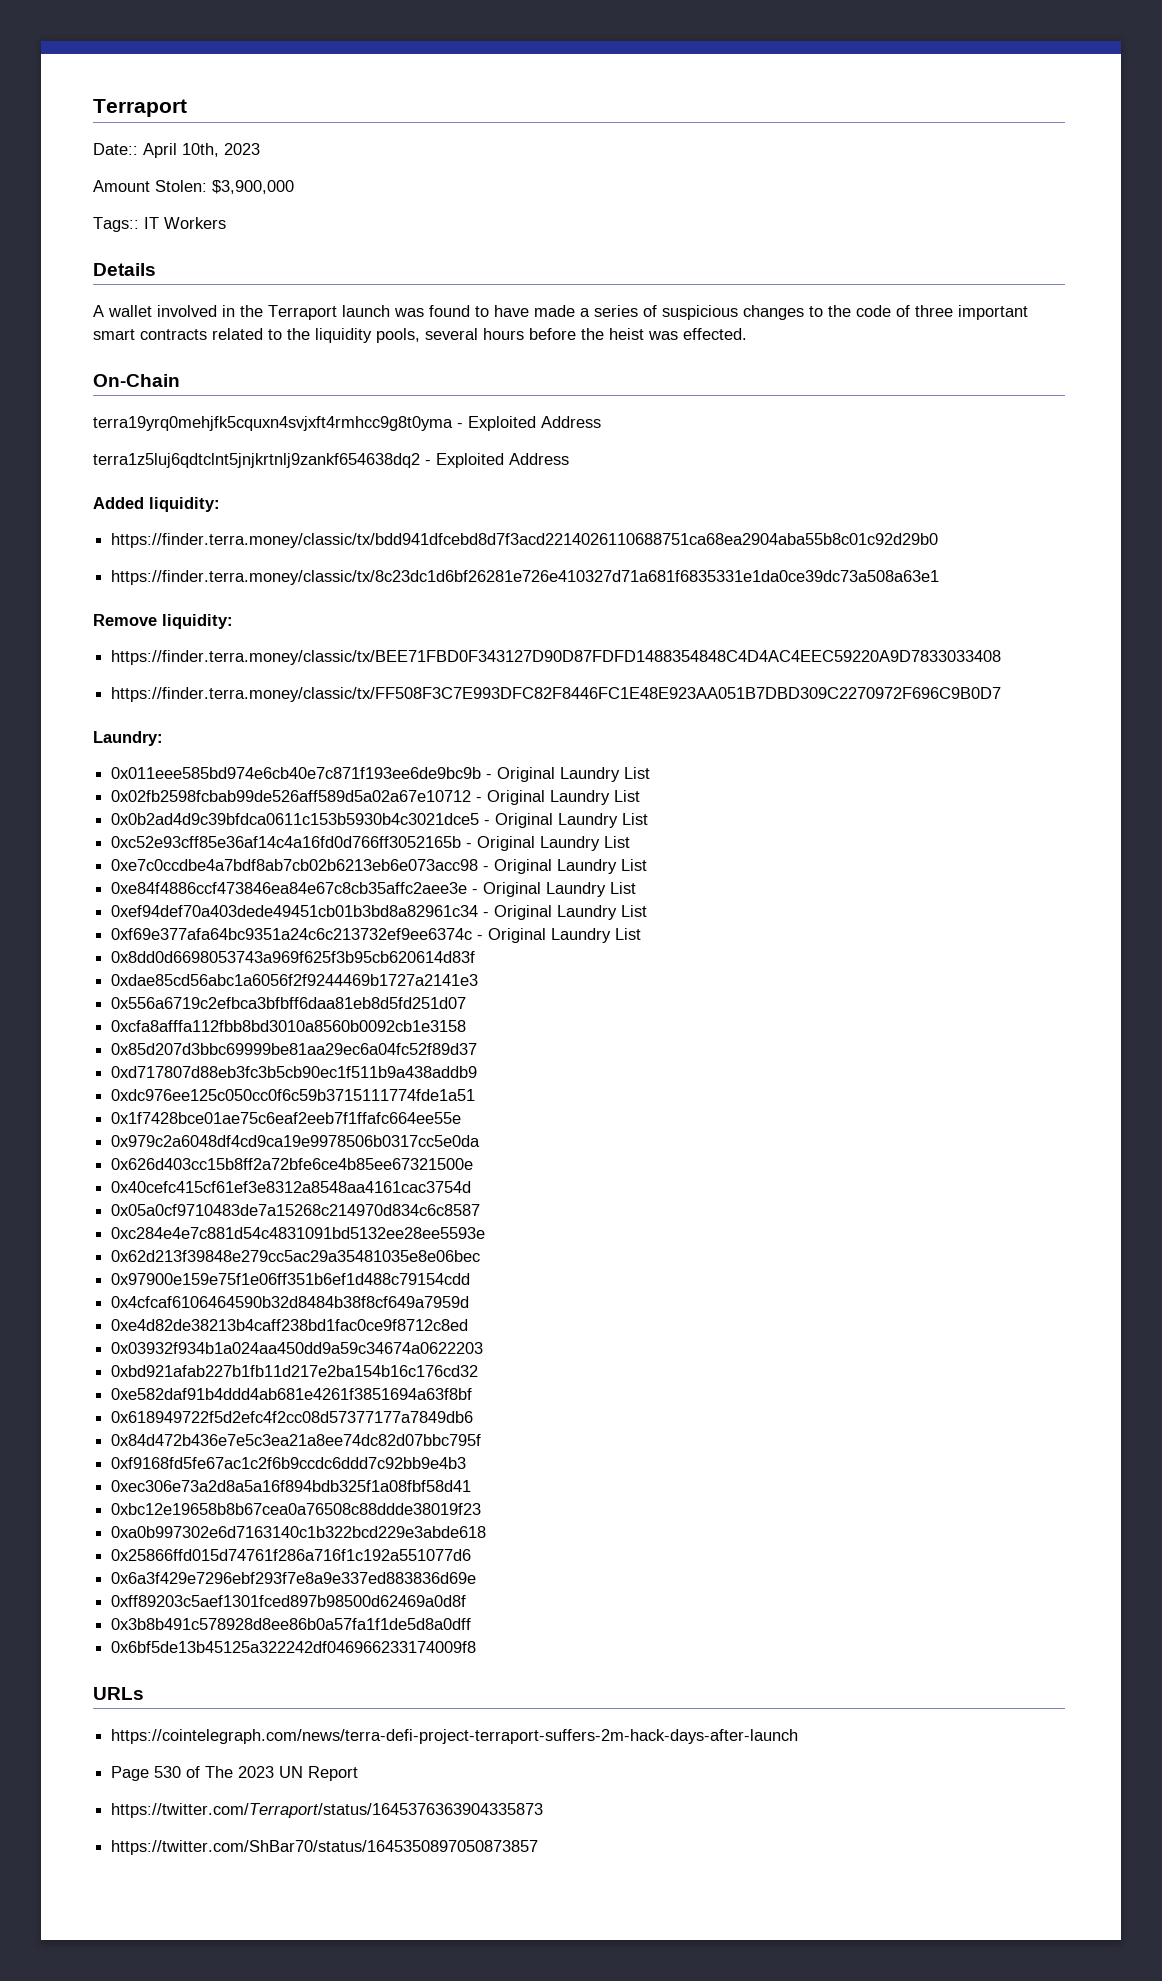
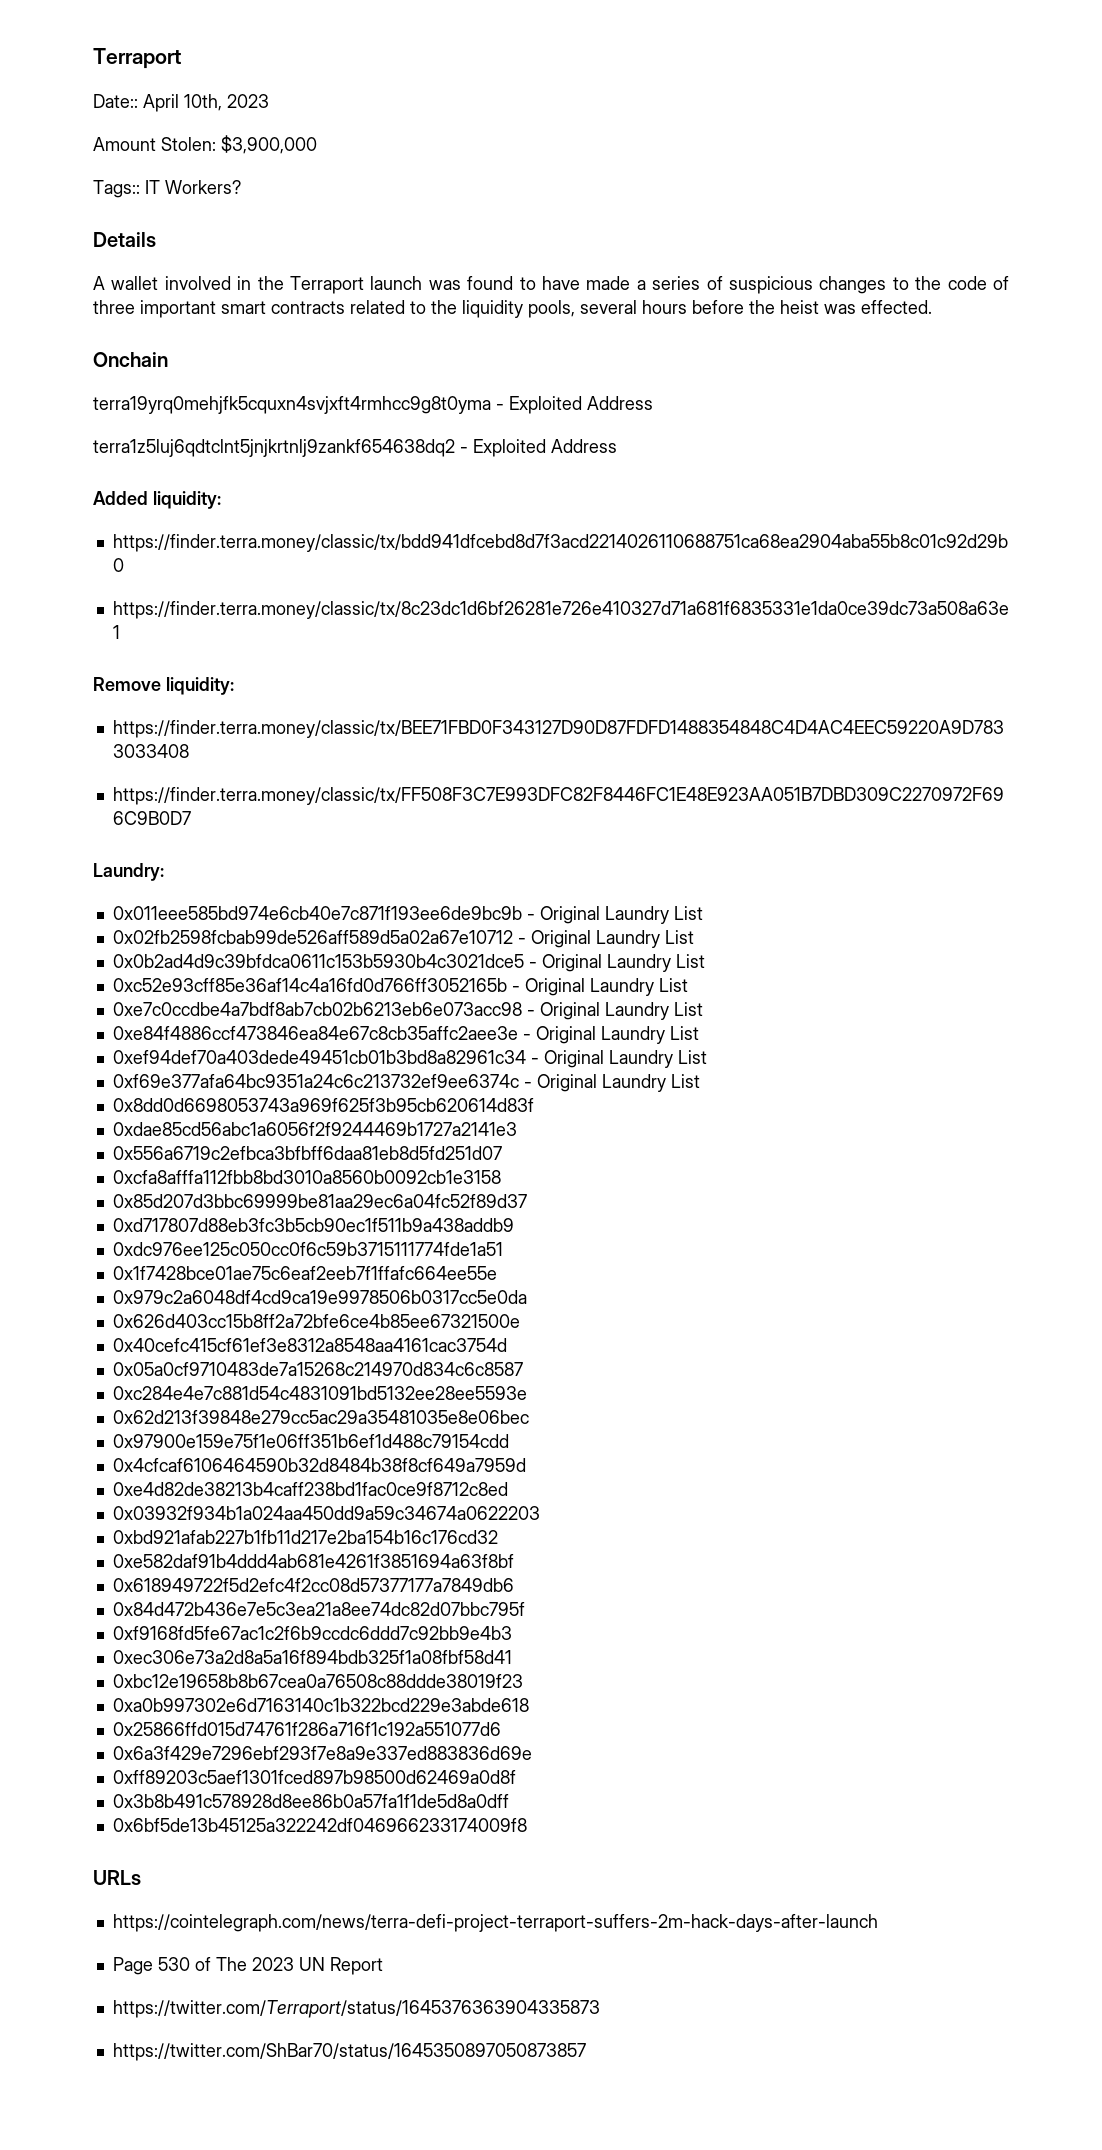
[164,217,226,229] Workers -> [165,180,241,194] Workers?
[93,374,180,387] On-Chain -> [93,352,168,367] Onchain

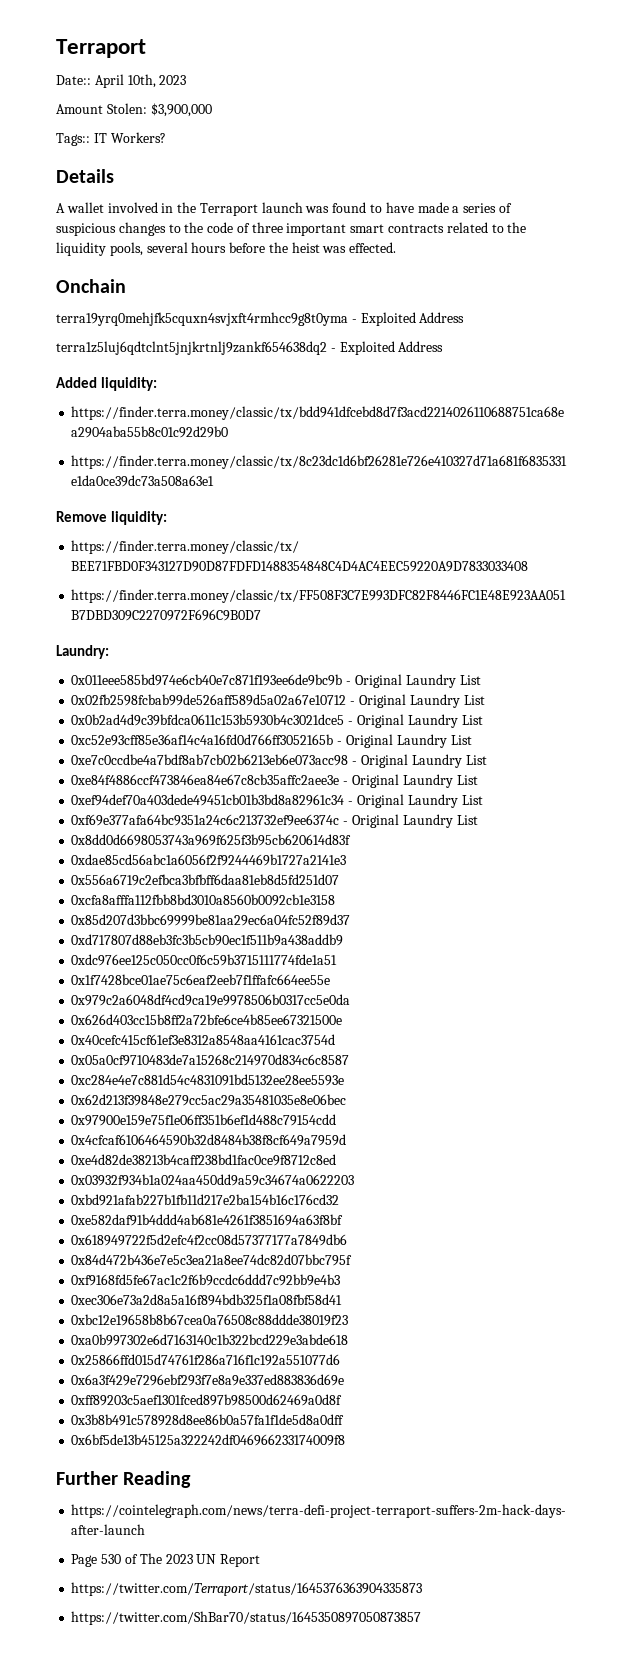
[93,1870,141,1885] URLs -> [56,1471,192,1488] Further Reading

